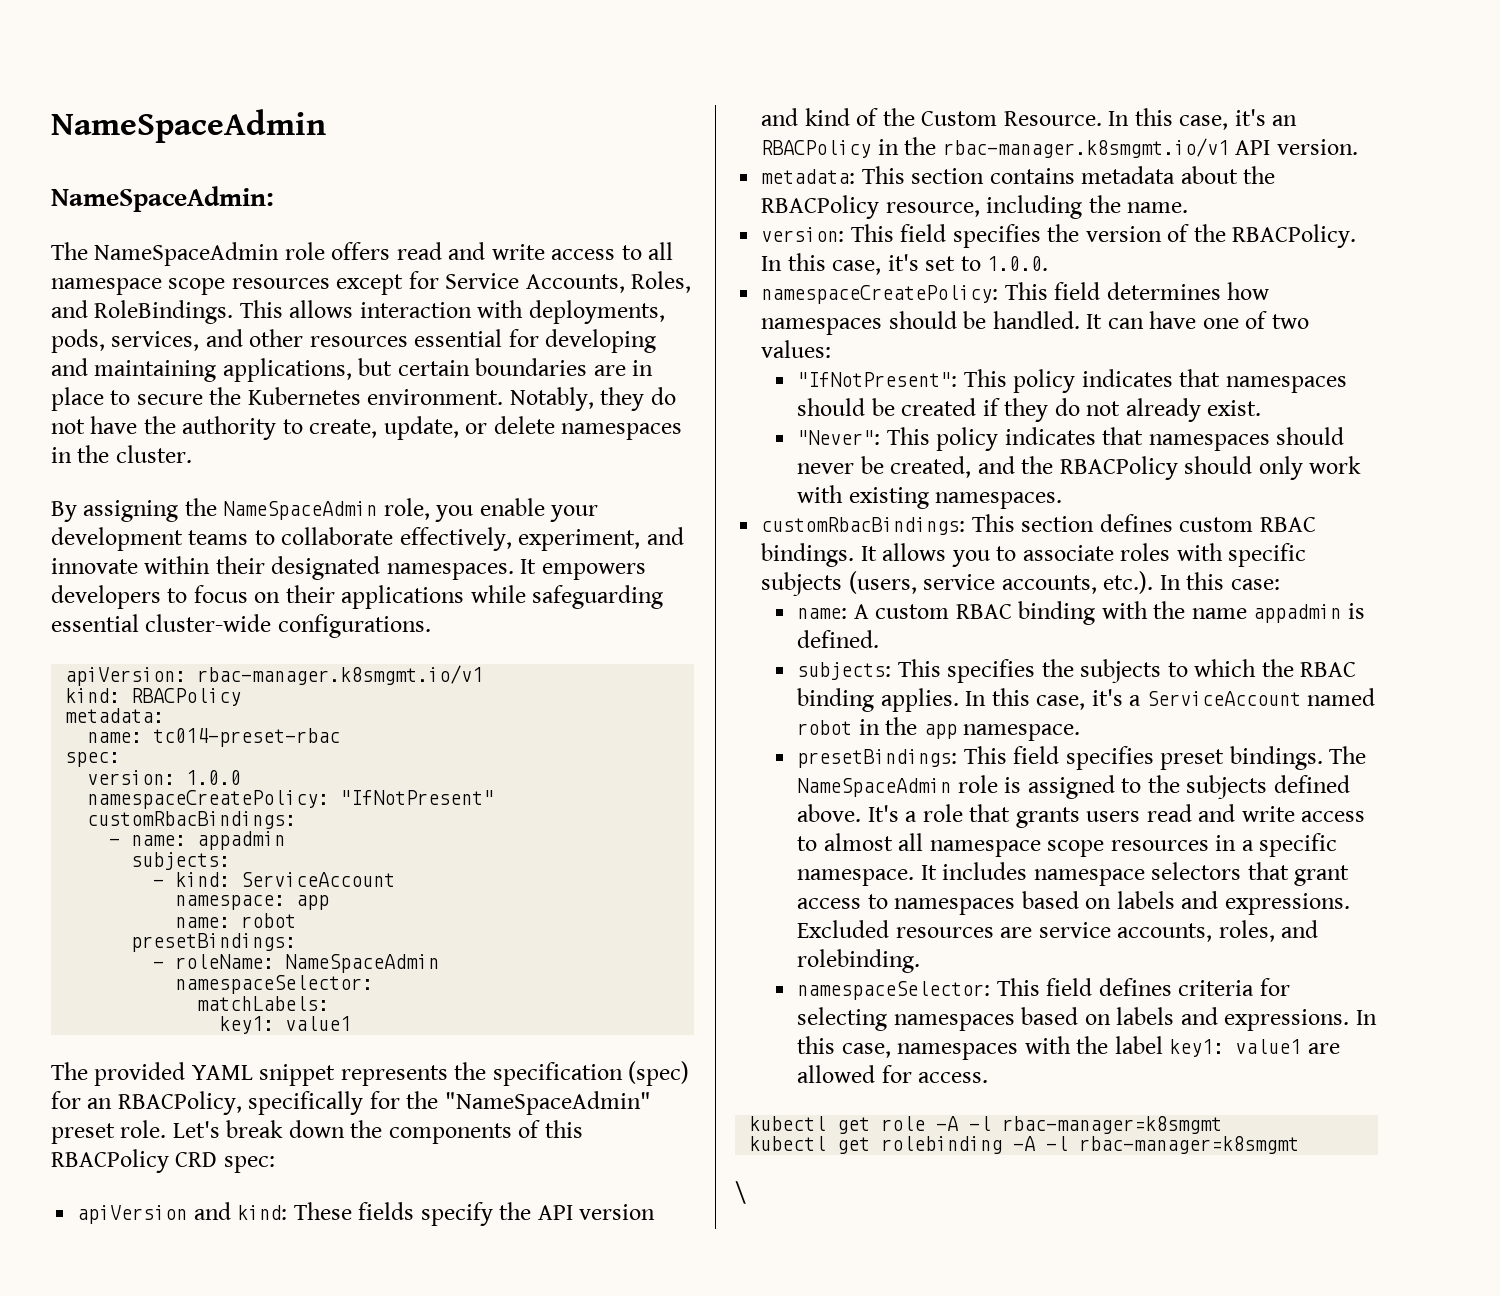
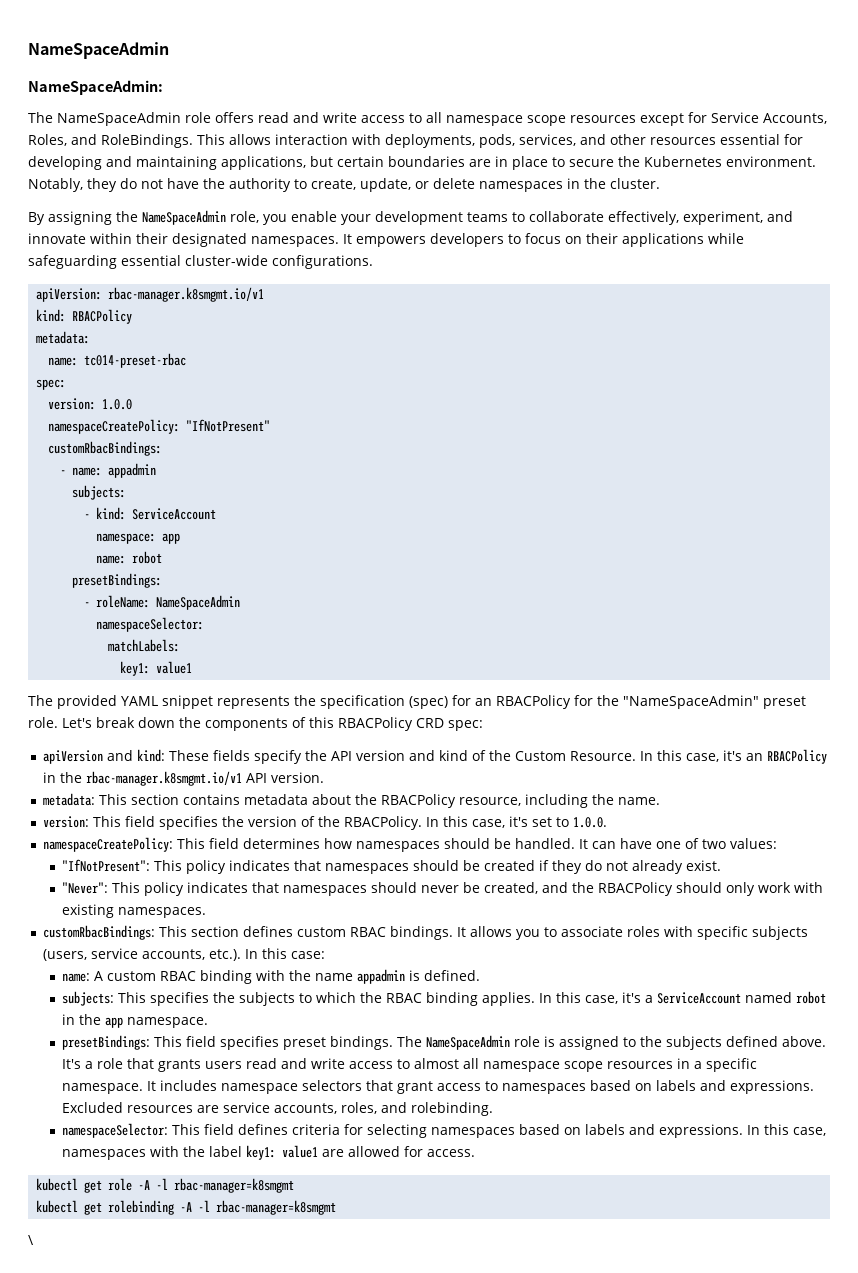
[117,1091,364,1115] RBACPolicy, specifically -> [496,695,571,709] RBACPolicy

